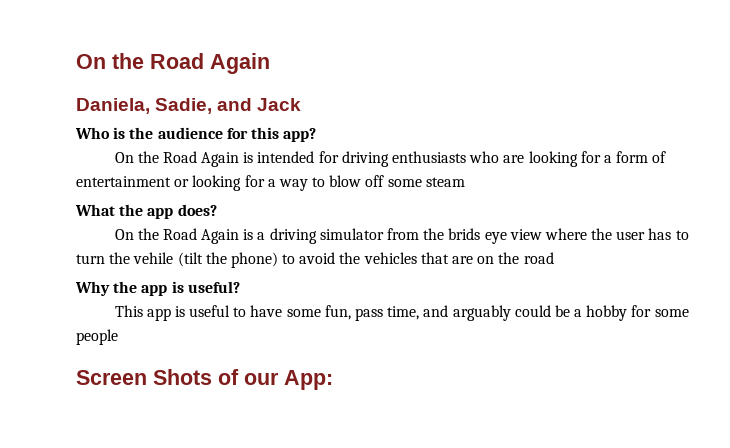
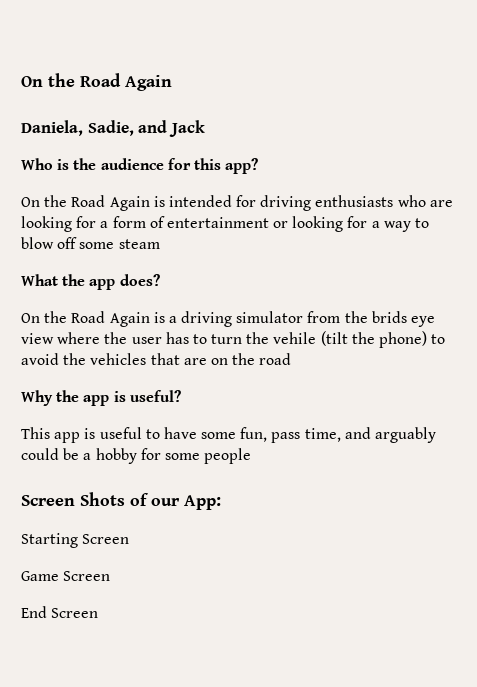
(333, 380) none -> [21,533,130,548] [21,571,111,581] [21,606,99,618] // Starting Screen // Game Screen // End Screen

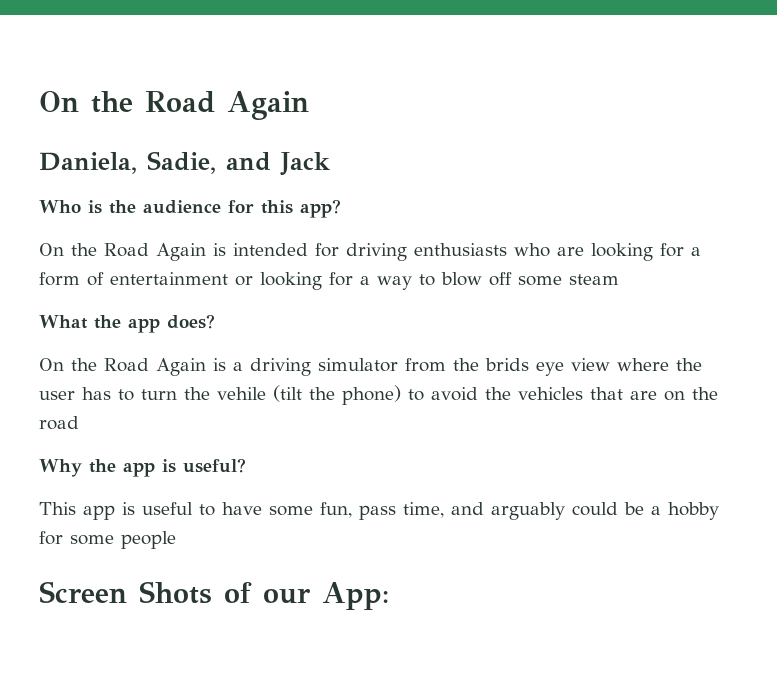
[21,533,130,548] [21,571,111,581] [21,606,99,618] // Starting Screen // Game Screen // End Screen -> (389, 596) none

